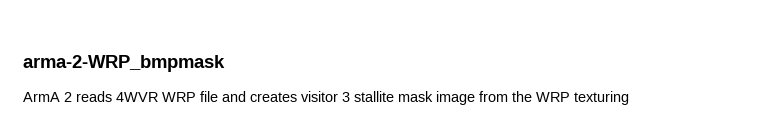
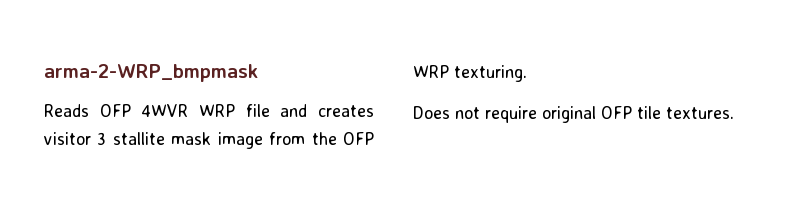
[23,91,112,102] ArmA 2 reads -> [44,104,131,117] Reads OFP
[536,91,629,105] WRP texturing -> [343,132,374,145] [413,65,527,82] [413,106,734,123] OFP WRP texturing. // Does not require original OFP tile textures.

